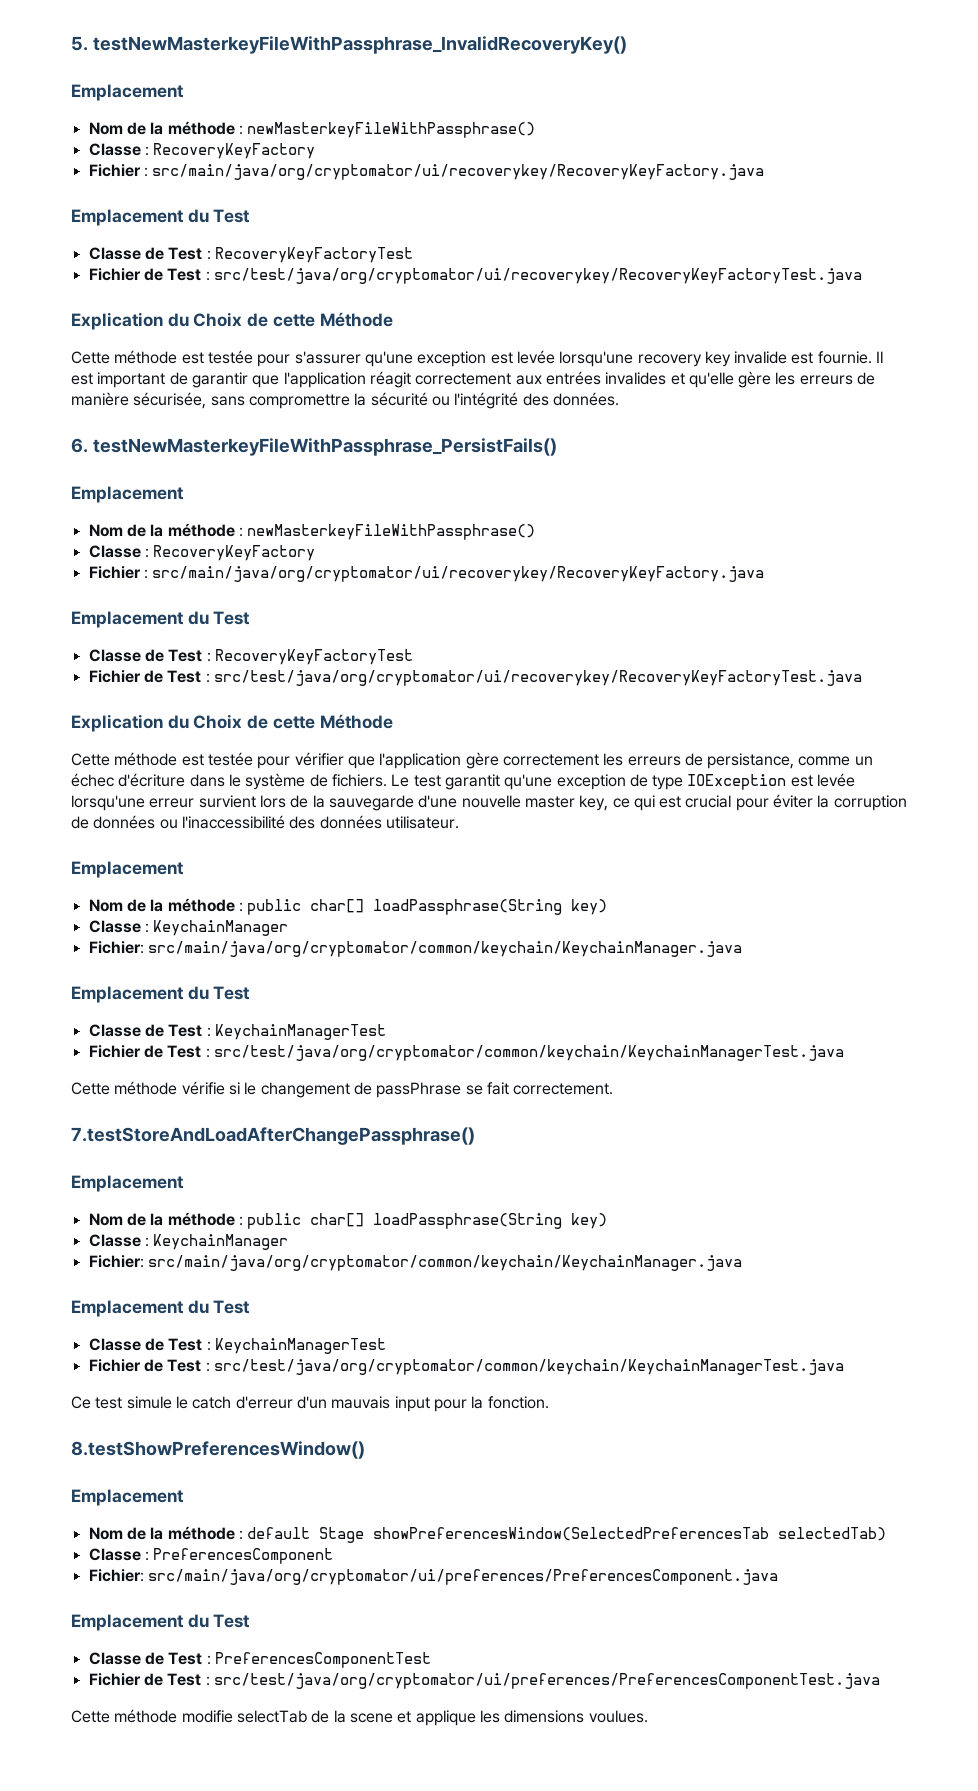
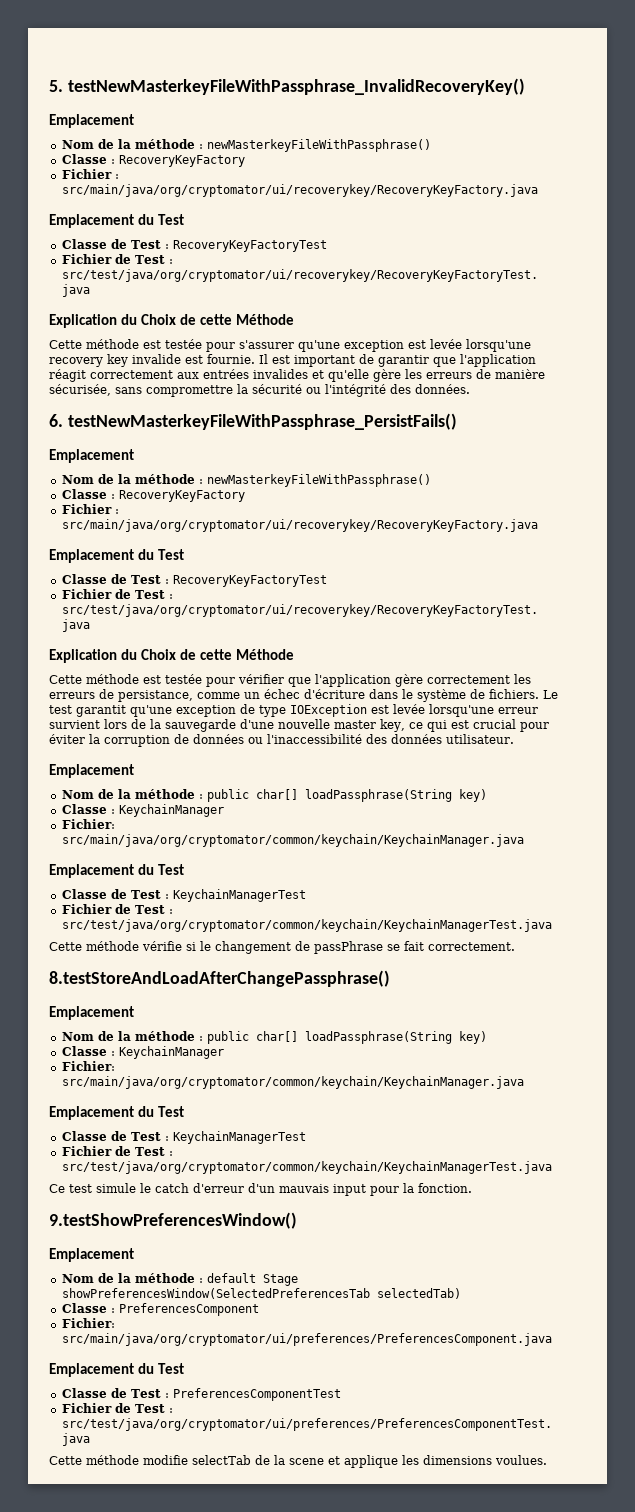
[71,1127,475,1145] 7.testStoreAndLoadAfterChangePassphrase() -> [49,970,390,987] 8.testStoreAndLoadAfterChangePassphrase()
[71,1441,365,1459] 8.testShowPreferencesWindow() -> [49,1212,297,1229] 9.testShowPreferencesWindow()

